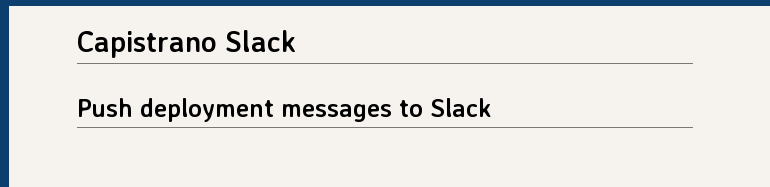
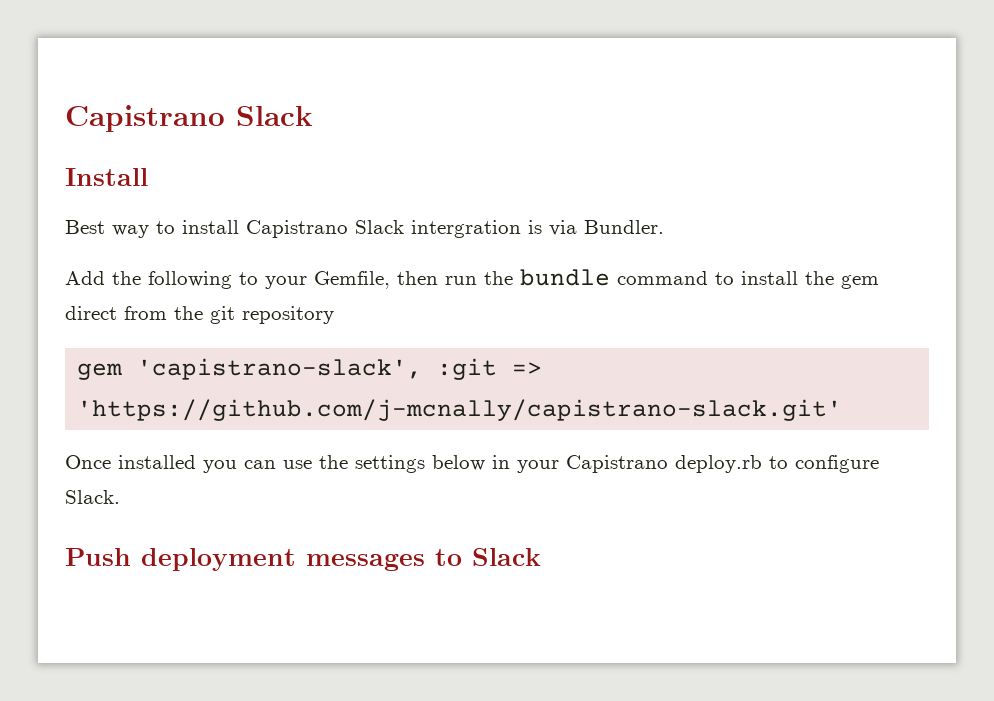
[77,30,296,58] Capistrano Slack -> [65,105,313,132] [65,168,148,186] [65,220,664,238] [65,269,879,289] [65,306,334,324] [77,358,543,380] [77,399,843,421] [65,455,879,473] [65,490,120,504] Capistrano Slack // Install // Best way to install Capistrano Slack intergration is via Bundler. // Add the following to your Gemfile, then run the bundle command to install the gem direct from the git repository // gem 'capistrano-slack', :git => 'https://github.com/j-mcnally/capistrano-slack.git' // Once installed you can use the settings below in your Capistrano deploy.rb to configure Slack.

